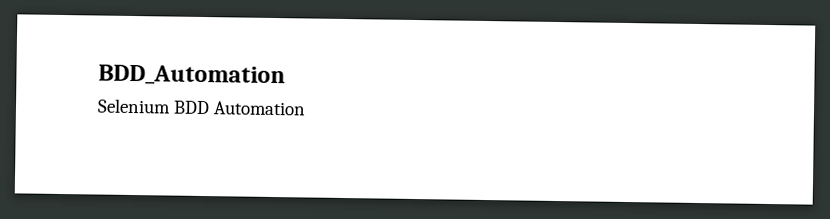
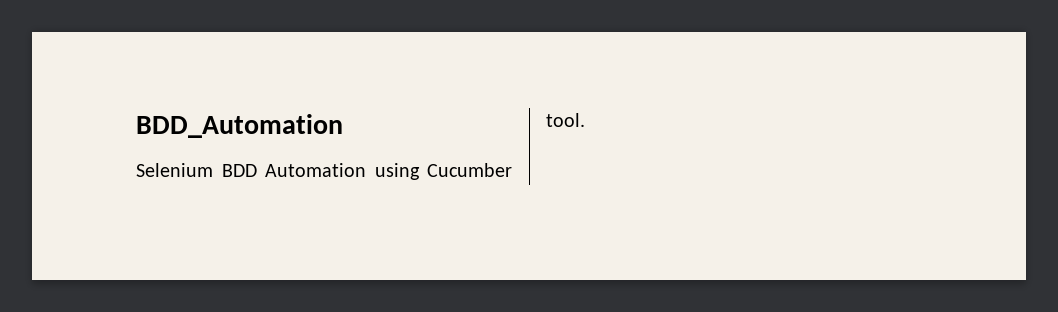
(307, 108) none -> [374,163,512,180] [546,113,585,127] using Cucumber tool.

